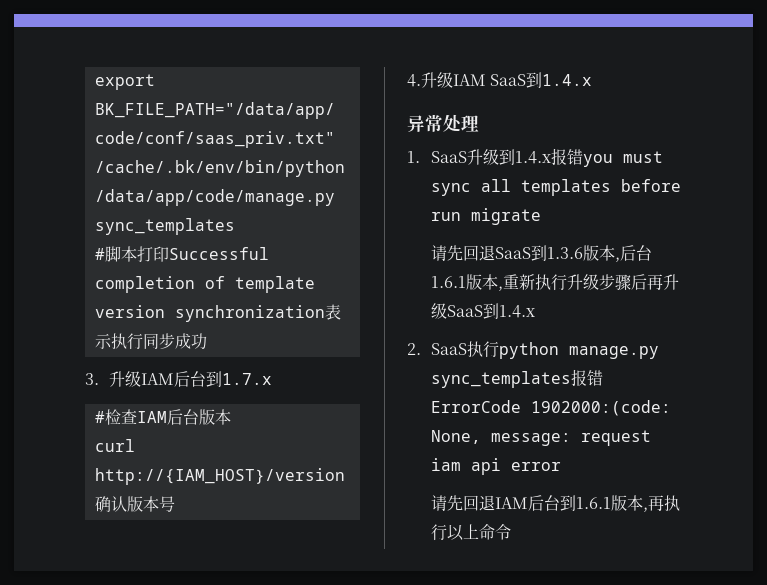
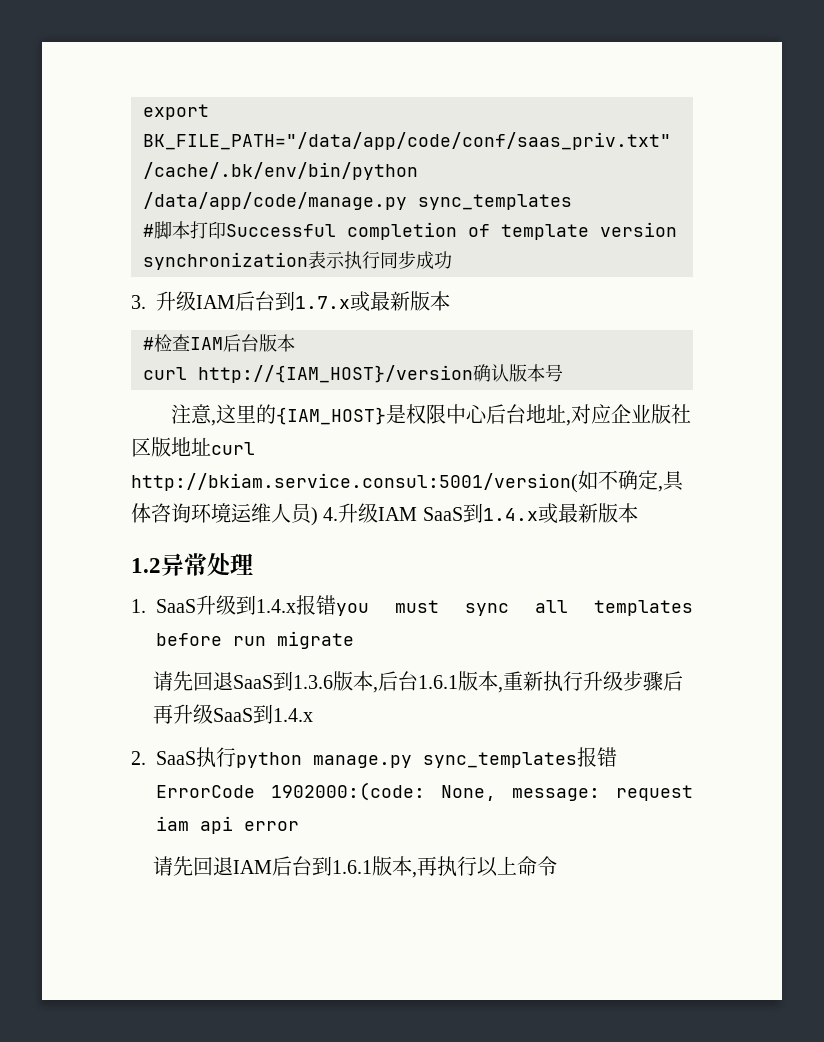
(273, 379) none -> [350,291,450,312] 或最新版本
(175, 504) none -> [171,404,692,426] [131,437,255,457] [131,470,684,493] [131,503,318,526] 注意,这里的{IAM_HOST}是权限中心后台地址,对应企业版社区版地址curl http://bkiam.service.consul:5001/version(如不确定,具体咨询环境运维人员)
(593, 80) // -> [537,503,638,524] [131,558,161,573] 或最新版本 // 1.2

